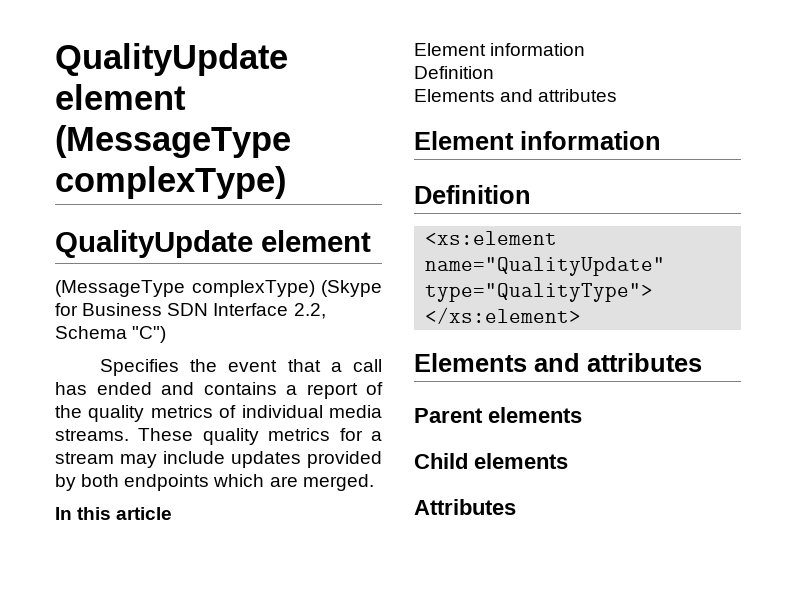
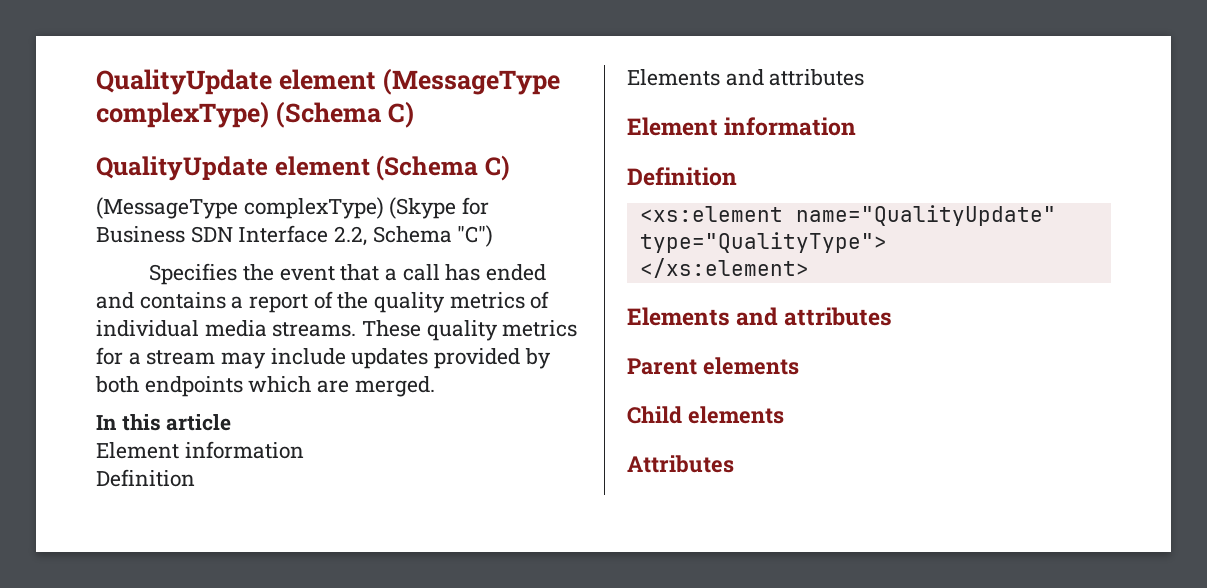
[55,230,371,258] // QualityUpdate element -> [275,101,414,128] [96,155,510,181] (Schema C) // QualityUpdate element (Schema C)

